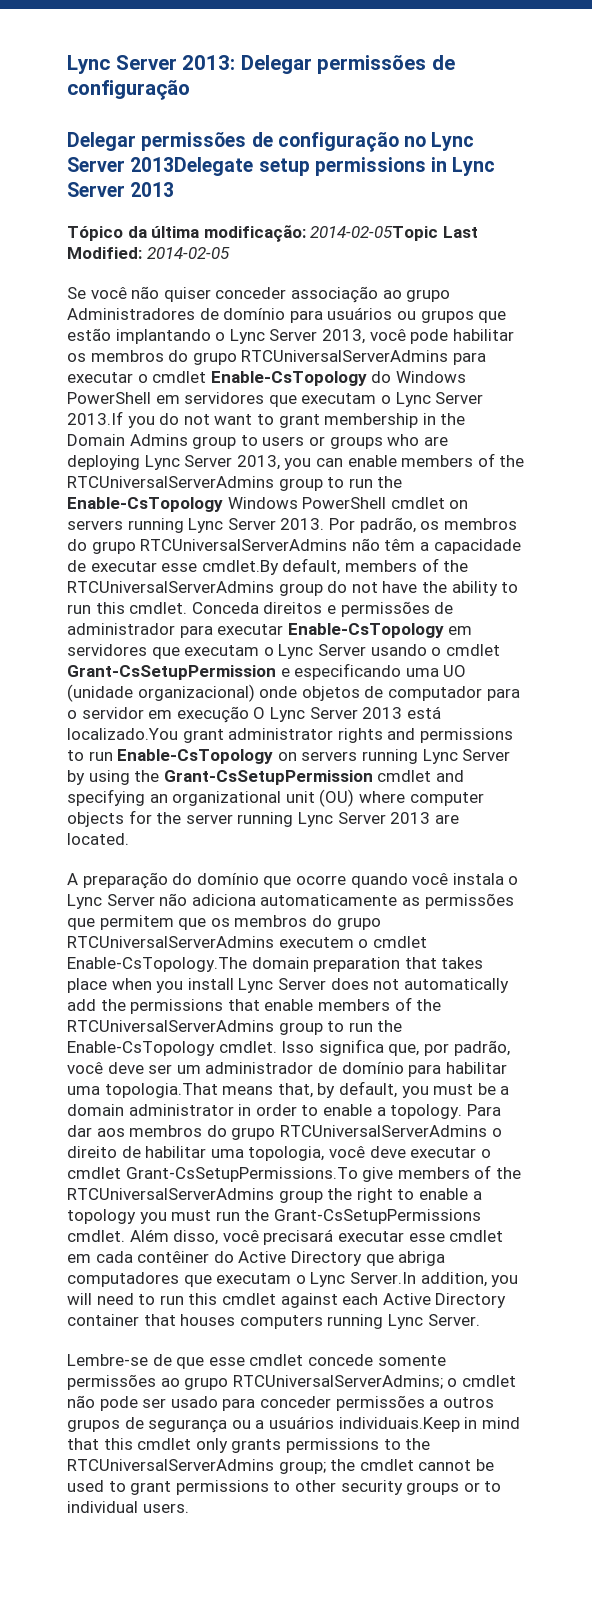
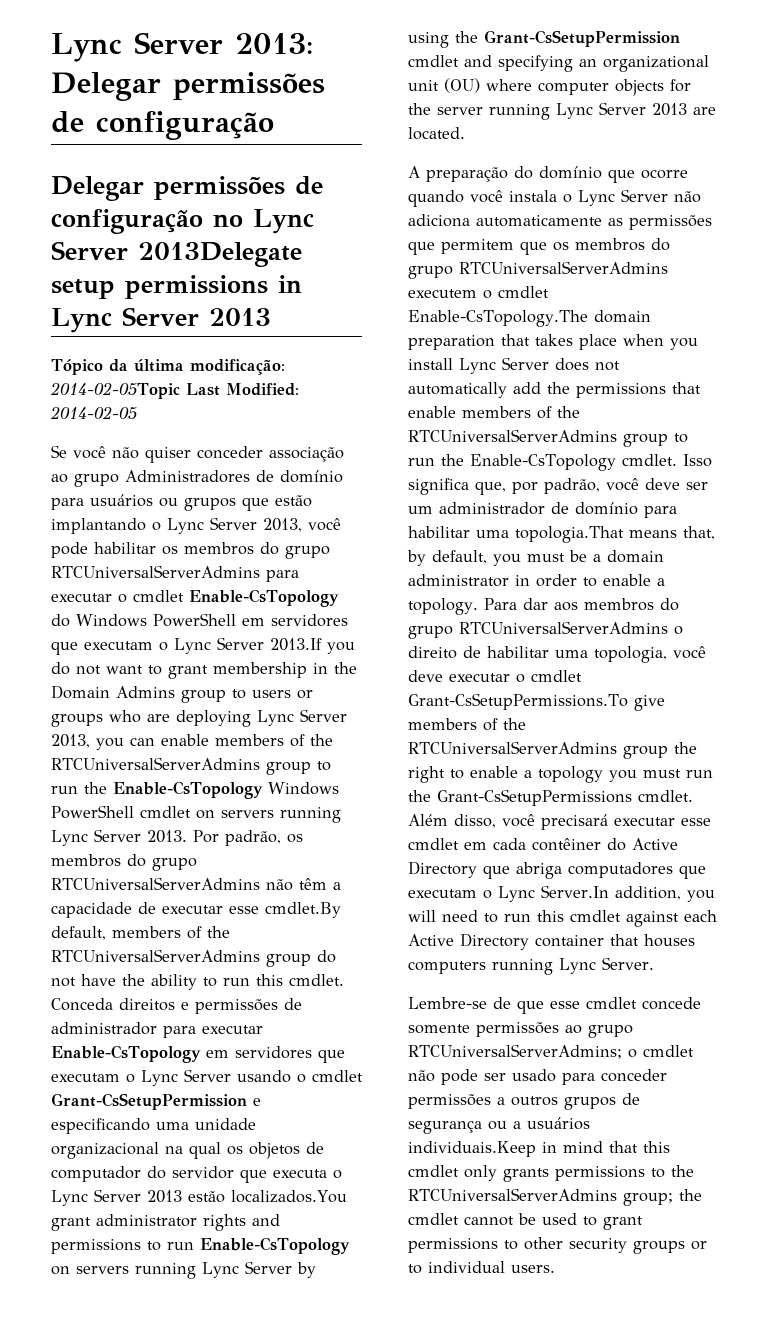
[443,665,467,677] [67,684,520,702] [67,706,441,723] [67,728,178,740] UO (unidade organizacional) onde objetos de computador para o servidor em execução O Lync Server 2013 está localizado.You -> [195,1118,256,1130] [51,1142,324,1159] [51,1166,342,1183] [51,1189,347,1206] unidade organizacional na qual os objetos de computador do servidor que executa o Lync Server 2013 estão localizados.You

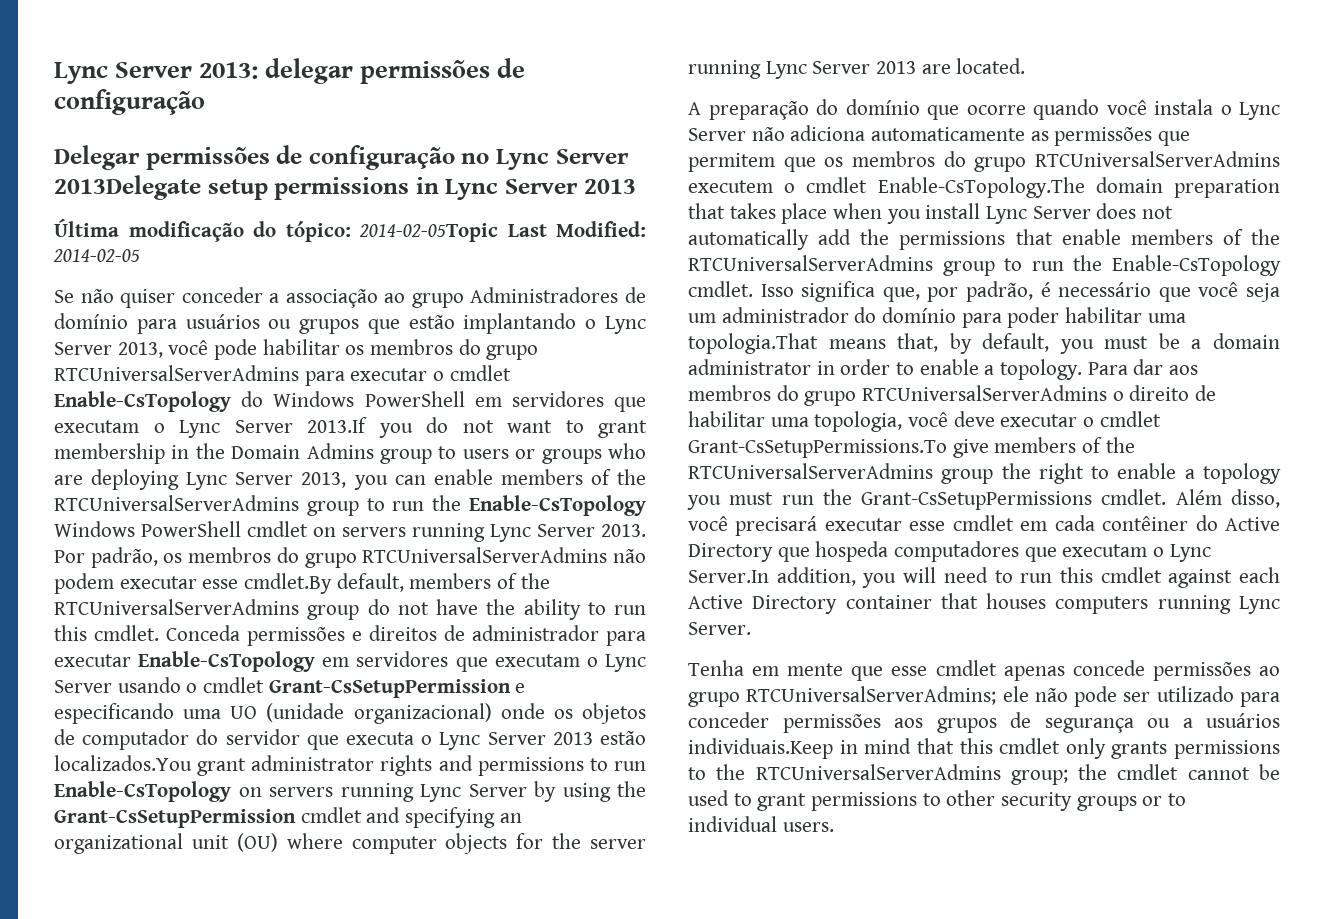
[51,72,161,101] Delegar -> [265,58,353,84] delegar
[51,359,285,375] Tópico da última modificação: -> [54,218,351,242] Última modificação do tópico:
[73,446,106,459] você -> (74, 296) none
(263, 452) none -> [269,293,280,303] a
[299,878,341,890] [51,902,156,918] têm a capacidade de -> [54,573,114,594] podem
[119,998,278,1014] direitos e permissões -> [247,625,437,646] permissões e direitos
[195,1118,256,1130] [51,1142,221,1159] unidade organizacional na qual -> [230,703,545,724] UO (unidade organizacional) onde
[606,478,708,491] você deve ser -> [1040,282,1280,302] é necessário que você seja
[551,502,677,518] de domínio para -> [854,307,1060,328] do domínio para poder
[516,862,562,879] abriga -> [815,541,889,562] hospeda
[408,997,511,1009] Lembre-se de -> [688,660,844,676] Tenha em mente
[642,997,701,1010] [408,1024,470,1034] concede somente -> [1003,660,1145,681] apenas concede
[628,1045,694,1058] o cmdlet -> [1002,686,1029,702] ele
[512,1069,556,1082] usado -> [1156,686,1234,702] utilizado
[497,1096,558,1106] a outros -> [894,718,923,728] aos

